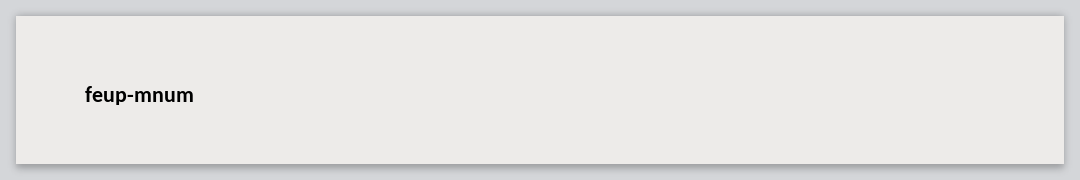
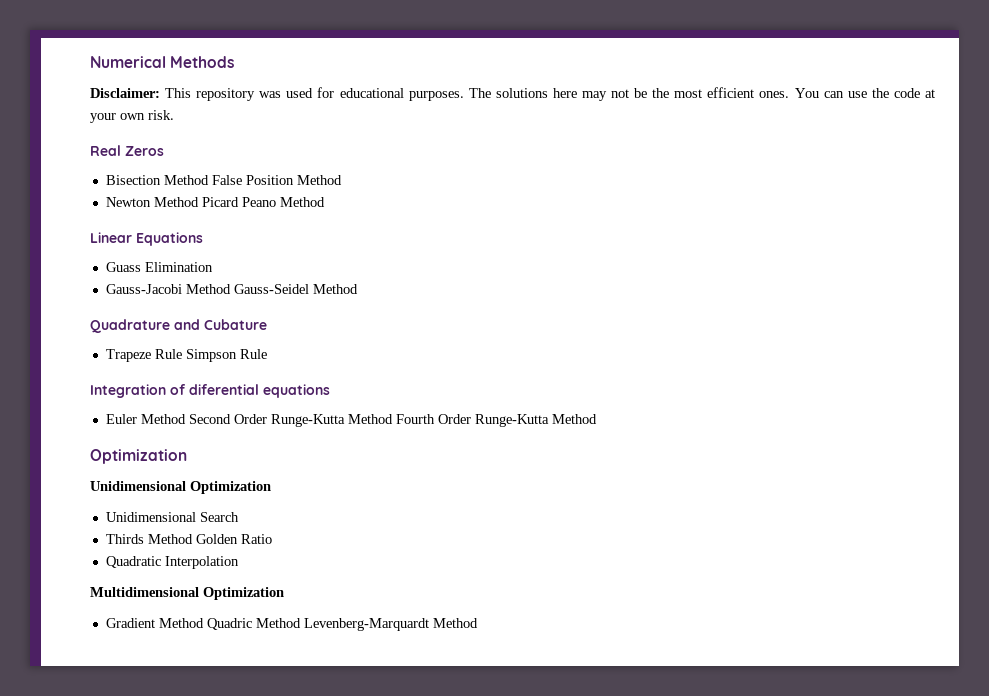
[85,86,194,105] feup-mnum -> [90,56,235,68] [90,87,935,101] [90,110,174,123] [90,145,164,156] [105,175,342,185] [105,197,325,207] [90,232,203,246] [105,262,213,272] [105,284,358,294] [90,319,267,333] [105,349,267,362] [90,384,330,398] [105,414,597,427] [90,449,187,464] [90,481,271,494] [105,512,239,522] [105,534,272,544] [105,556,239,569] [90,587,284,600] [105,618,478,631] Numerical Methods // Disclaimer: This repository was used for educational purposes. The solutions here may not be the most efficient ones. You can use the code at your own risk. // Real Zeros // Bisection Method False Position Method // Newton Method Picard Peano Method // Linear Equations // Guass Elimination // Gauss-Jacobi Method Gauss-Seidel Method // Quadrature and Cubature // Trapeze Rule Simpson Rule // Integration of diferential equations // Euler Method Second Order Runge-Kutta Method Fourth Order Runge-Kutta Method // Optimization // Unidimensional Optimization // Unidimensional Search // Thirds Method Golden Ratio // Quadratic Interpolation // Multidimensional Optimization // Gradient Method Quadric Method Levenberg-Marquardt Method

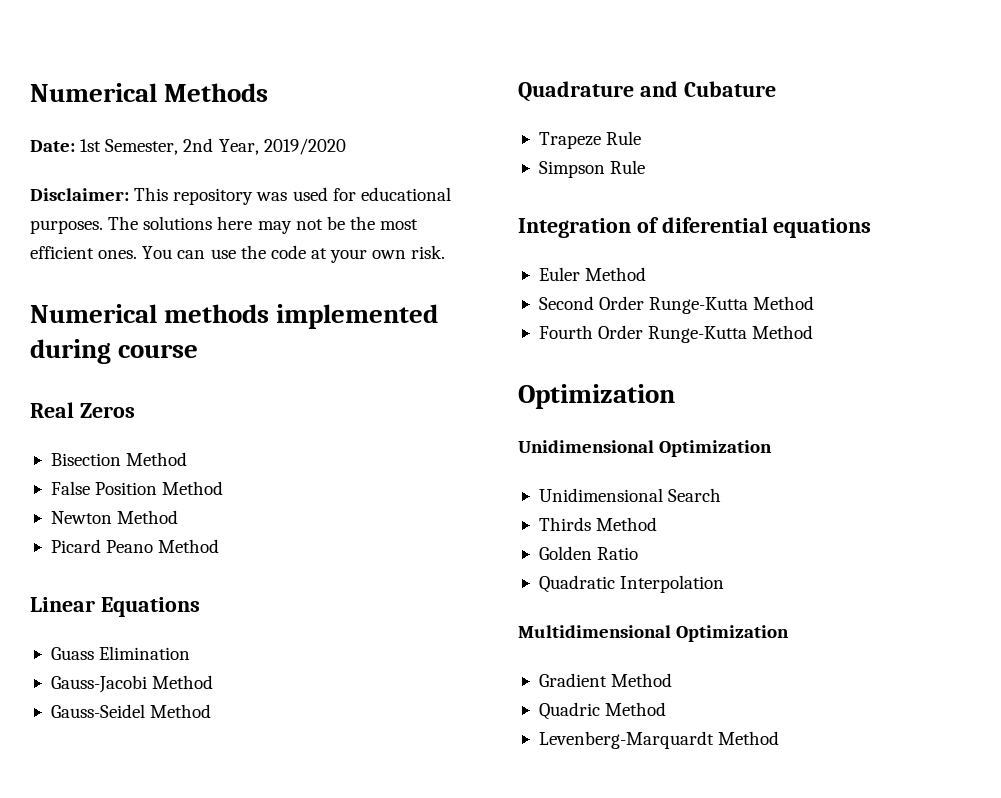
(235, 62) none -> [30,138,346,155] // Date: 1st Semester, 2nd Year, 2019/2020
(174, 115) none -> [30,304,439,329] [30,339,199,364] // Numerical methods implemented during course
(209, 180) none -> (188, 459) //
(199, 202) none -> (179, 517) //
(231, 289) none -> (214, 682) //
(182, 354) none -> (642, 138) //
(186, 419) none -> (647, 274) //
(393, 419) none -> (815, 303) //
(193, 539) none -> (658, 524) //
(204, 623) none -> (673, 680) //
(301, 623) none -> (667, 709) //

